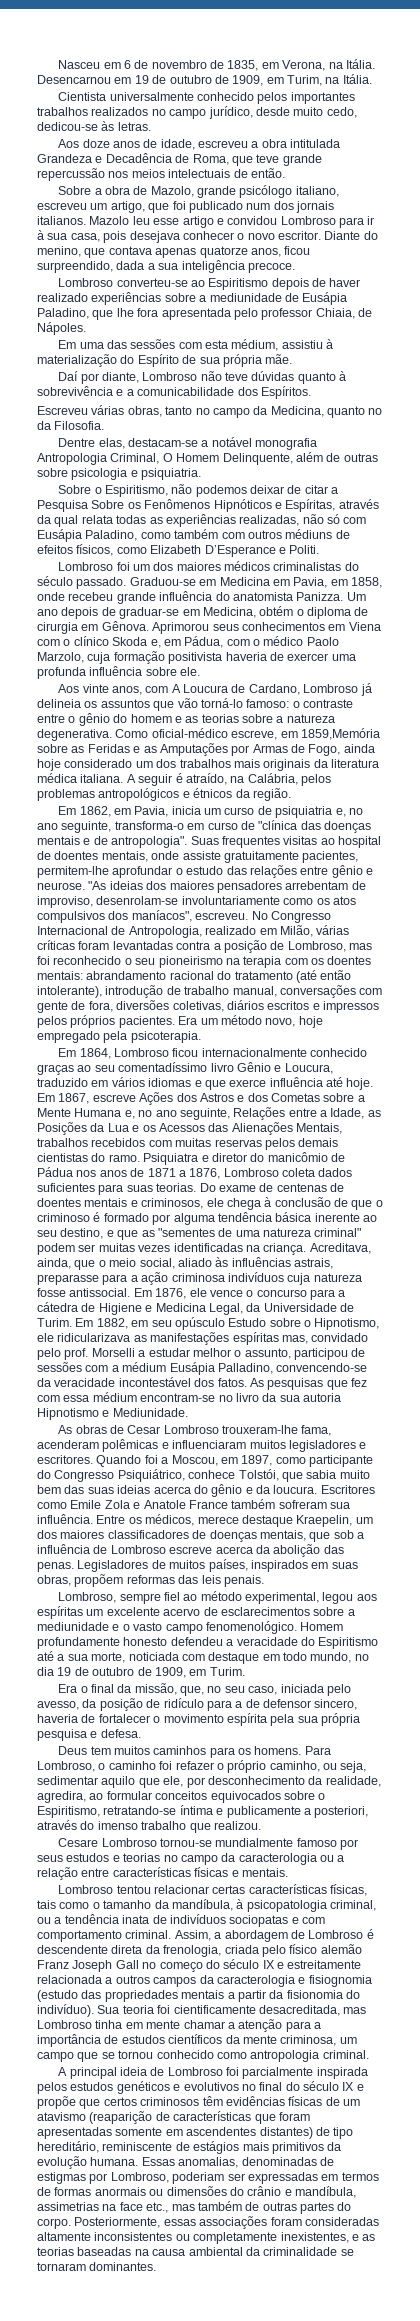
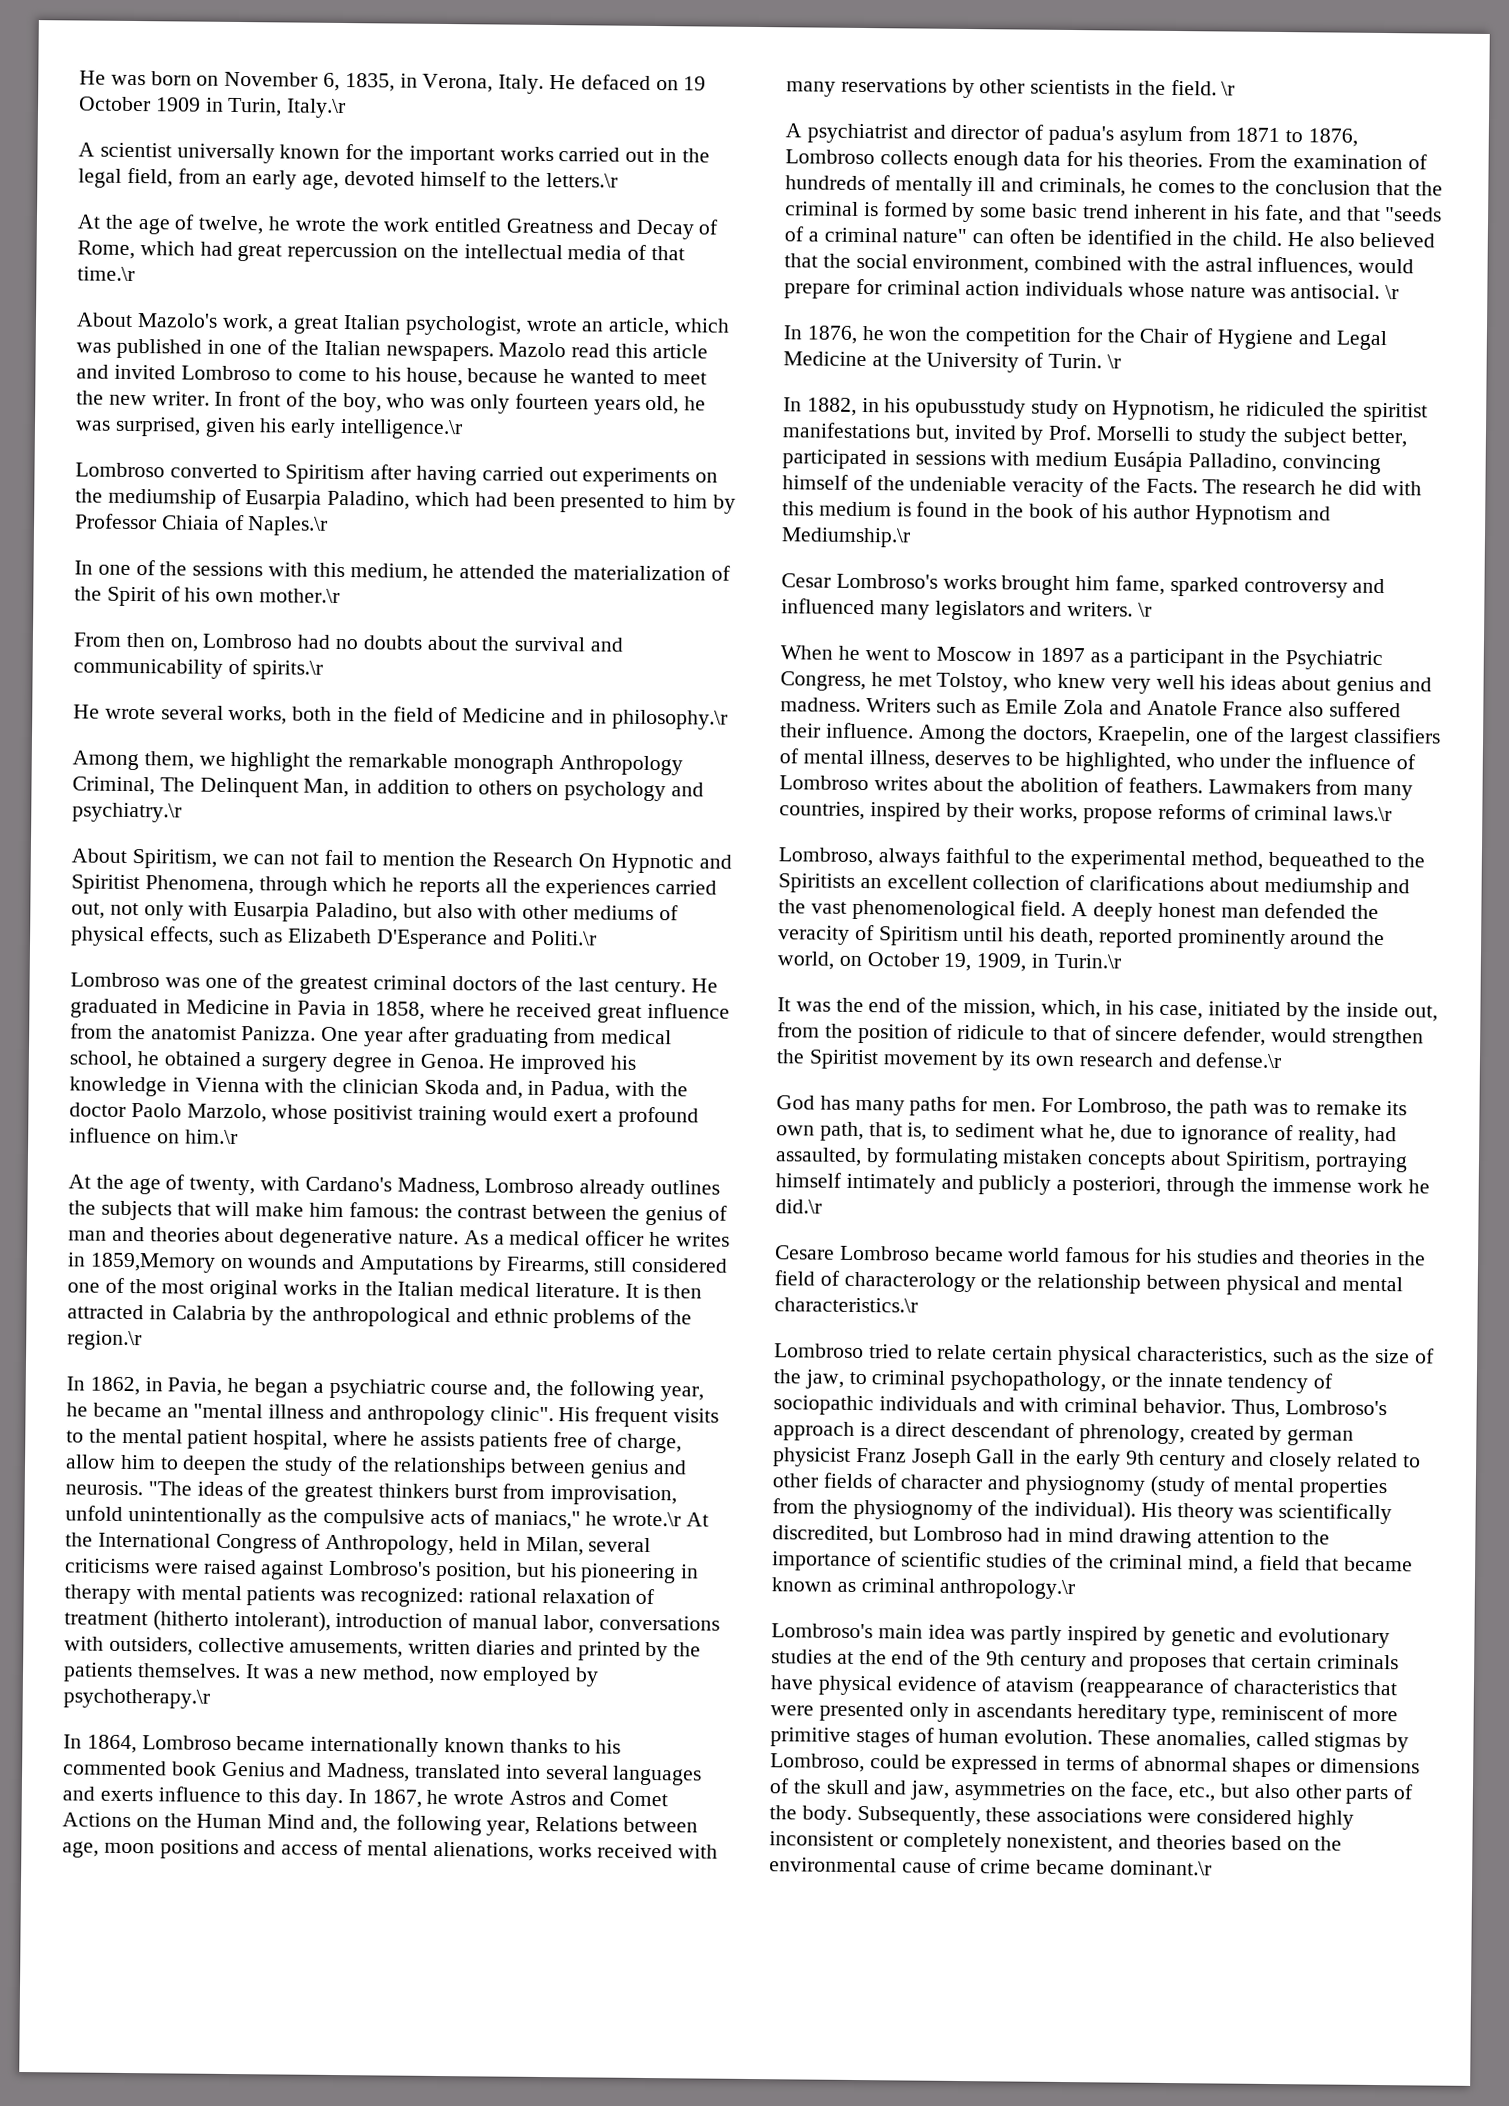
[58,59,375,71] [37,74,372,86] [58,92,355,104] [37,106,357,119] [37,121,151,131] [58,139,341,150] [37,153,322,166] [37,168,285,181] [58,185,339,198] [37,201,334,213] [37,216,375,228] [37,230,378,243] [37,246,311,258] [37,260,295,273] [58,278,361,290] [37,292,348,305] [37,308,372,320] [37,322,86,335] [58,339,334,351] [37,354,293,367] [58,371,347,384] [37,386,311,399] [37,405,383,418] [37,421,105,430] [58,437,318,450] [37,452,378,465] [37,468,202,480] [58,484,339,497] [37,499,379,512] [37,514,367,527] [37,529,350,542] [37,544,320,557] [58,561,359,571] [37,576,382,589] [37,591,366,604] [37,606,369,619] [37,621,381,634] [37,636,339,648] [37,651,356,664] [37,666,201,679] [58,683,372,696] [37,698,353,711] [37,713,335,726] [37,728,380,741] [37,743,375,756] [37,759,379,771] [37,773,331,786] [37,788,291,801] [58,806,363,818] [37,820,371,833] [37,836,381,848] [37,851,359,863] [37,865,373,878] [37,881,366,893] [37,896,356,908] [37,910,331,923] [37,925,350,938] [37,940,372,953] [37,956,372,968] [37,970,352,983] [37,985,383,998] [37,1000,379,1013] [37,1015,323,1028] [37,1031,201,1043] [58,1048,368,1059] [37,1062,333,1075] [37,1077,374,1090] [37,1092,365,1105] [37,1107,381,1120] [37,1122,342,1135] [37,1138,339,1150] [37,1152,345,1165] [37,1167,353,1179] [37,1183,344,1195] [37,1197,383,1210] [37,1212,377,1225] [37,1228,362,1240] [37,1243,371,1255] [37,1257,333,1270] [37,1272,362,1285] [37,1288,346,1300] [37,1302,354,1315] [37,1317,380,1330] [37,1332,369,1345] [37,1348,366,1360] [37,1362,368,1375] [37,1377,367,1390] [37,1392,341,1402] [37,1408,188,1420] [58,1425,332,1436] [37,1439,367,1452] [37,1455,373,1467] [37,1469,370,1482] [37,1484,375,1497] [37,1502,67,1509] Nasceu em 6 de novembro de 1835, em Verona, na Itália. Desencarnou em 19 de outubro de 1909, em Turim, na Itália. // Cientista universalmente conhecido pelos importantes trabalhos realizados no campo jurídico, desde muito cedo, dedicou-se às letras. // Aos doze anos de idade, escreveu a obra intitulada Grandeza e Decadência de Roma, que teve grande repercussão nos meios intelectuais de então. // Sobre a obra de Mazolo, grande psicólogo italiano, escreveu um artigo, que foi publicado num dos jornais italianos. Mazolo leu esse artigo e convidou Lombroso para ir à sua casa, pois desejava conhecer o novo escritor. Diante do menino, que contava apenas quatorze anos, ficou surpreendido, dada a sua inteligência precoce. // Lombroso converteu-se ao Espiritismo depois de haver realizado experiências sobre a mediunidade de Eusápia Paladino, que lhe fora apresentada pelo professor Chiaia, de Nápoles. // Em uma das sessões com esta médium, assistiu à materialização do Espírito de sua própria mãe. // Daí por diante, Lombroso não teve dúvidas quanto à sobrevivência e a comunicabilidade dos Espíritos. // Escreveu várias obras, tanto no campo da Medicina, quanto no da Filosofia. // Dentre elas, destacam-se a notável monografia Antropologia Criminal, O Homem Delinquente, além de outras sobre psicologia e psiquiatria. // Sobre o Espiritismo, não podemos deixar de citar a Pesquisa Sobre os Fenômenos Hipnóticos e Espíritas, através da qual relata todas as experiências realizadas, não só com Eusápia Paladino, como também com outros médiuns de efeitos físicos, como Elizabeth D’Esperance e Politi. // Lombroso foi um dos maiores médicos criminalistas do século passado. Graduou-se em Medicina em Pavia, em 1858, onde recebeu grande influência do anatomista Panizza. Um ano depois de graduar-se em Medicina, obtém o diploma de cirurgia em Gênova. Aprimorou seus conhecimentos em Viena com o clínico Skoda e, em Pádua, com o médico Paolo Marzolo, cuja formação positivista haveria de exercer uma profunda influência sobre ele. // Aos vinte anos, com A Loucura de Cardano, Lombroso já delineia os assuntos que vão torná-lo famoso: o contraste entre o gênio do homem e as teorias sobre a natureza degenerativa. Como oficial-médico escreve, em 1859,Memória sobre as Feridas e as Amputações por Armas de Fogo, ainda hoje considerado um dos trabalhos mais originais da literatura médica italiana. A seguir é atraído, na Calábria, pelos problemas antropológicos e étnicos da região. // Em 1862, em Pavia, inicia um curso de psiquiatria e, no ano seguinte, transforma-o em curso de "clínica das doenças mentais e de antropologia". Suas frequentes visitas ao hospital de doentes mentais, onde assiste gratuitamente pacientes, permitem-lhe aprofundar o estudo das relações entre gênio e neurose. "As ideias dos maiores pensadores arrebentam de improviso, desenrolam-se involuntariamente como os atos compulsivos dos maníacos", escreveu. No Congresso Internacional de Antropologia, realizado em Milão, várias críticas foram levantadas contra a posição de Lombroso, mas foi reconhecido o seu pioneirismo na terapia com os doentes mentais: abrandamento racional do tratamento (até então intolerante), introdução de trabalho manual, conversações com gente de fora, diversões coletivas, diários escritos e impressos pelos próprios pacientes. Era um método novo, hoje empregado pela psicoterapia. // Em 1864, Lombroso ficou internacionalmente conhecido graças ao seu comentadíssimo livro Gênio e Loucura, traduzido em vários idiomas e que exerce influência até hoje. Em 1867, escreve Ações dos Astros e dos Cometas sobre a Mente Humana e, no ano seguinte, Relações entre a Idade, as Posições da Lua e os Acessos das Alienações Mentais, trabalhos recebidos com muitas reservas pelos demais cientistas do ramo. Psiquiatra e diretor do manicômio de Pádua nos anos de 1871 a 1876, Lombroso coleta dados suficientes para suas teorias. Do exame de centenas de doentes mentais e criminosos, ele chega à conclusão de que o criminoso é formado por alguma tendência básica inerente ao seu destino, e que as "sementes de uma natureza criminal" podem ser muitas vezes identificadas na criança. Acreditava, ainda, que o meio social, aliado às influências astrais, preparasse para a ação criminosa indivíduos cuja natureza fosse antissocial. Em 1876, ele vence o concurso para a cátedra de Higiene e Medicina Legal, da Universidade de Turim. Em 1882, em seu opúsculo Estudo sobre o Hipnotismo, ele ridicularizava as manifestações espíritas mas, convidado pelo prof. Morselli a estudar melhor o assunto, participou de sessões com a médium Eusápia Palladino, convencendo-se da veracidade incontestável dos fatos. As pesquisas que fez com essa médium encontram-se no livro da sua autoria Hipnotismo e Mediunidade. // As obras de Cesar Lombroso trouxeram-lhe fama, acenderam polêmicas e influenciaram muitos legisladores e escritores. Quando foi a Moscou, em 1897, como participante do Congresso Psiquiátrico, conhece Tolstói, que sabia muito bem das suas ideias acerca do gênio e da loucura. Escritores como -> [79,70,707,94] [79,96,347,119] [78,142,710,166] [78,167,619,190] [77,214,719,240] [77,240,686,263] [77,266,135,282] [76,312,731,337] [76,338,708,362] [76,364,707,387] [76,390,707,415] [75,416,464,440] [75,462,719,488] [75,488,736,514] [75,513,329,536] [74,560,731,582] [74,586,341,607] [73,632,624,652] [73,658,323,680] [73,704,728,730] [72,750,683,776] [72,776,705,802] [72,802,182,823] [71,848,732,874] [71,874,718,899] [71,901,679,922] [71,926,597,950] [70,972,718,998] [70,998,730,1023] [70,1023,673,1049] [69,1050,637,1075] [69,1076,688,1100] [69,1102,700,1128] [69,1127,238,1145] [68,1174,721,1199] [68,1200,728,1226] [68,1226,730,1249] [67,1252,729,1276] [67,1277,703,1300] [67,1304,693,1329] [67,1330,142,1351] [66,1376,704,1402] [66,1402,720,1428] [66,1428,682,1454] [65,1454,687,1480] [65,1480,678,1506] [65,1505,710,1530] [65,1532,652,1556] [64,1558,700,1584] [64,1584,656,1608] [64,1610,720,1634] [64,1636,702,1662] [63,1662,600,1687] [63,1688,210,1709] [63,1734,622,1758] [63,1760,703,1786] [62,1786,668,1809] [62,1812,699,1836] [62,1839,719,1861] [786,77,1236,99] [785,123,1359,147] [785,149,1429,171] [785,175,1443,197] [785,201,1443,225] [784,226,1436,248] [784,253,1415,277] [784,278,1400,300] [783,325,1387,351] [783,351,1121,373] [783,397,1428,423] [782,422,1409,448] [782,449,1381,474] [782,474,1422,498] [782,501,1331,526] [781,527,911,548] [781,573,1386,598] [781,598,1153,621] [780,645,1383,671] [780,671,1432,697] [780,697,1001,714] He was born on November 6, 1835, in Verona, Italy. He defaced on 19 October 1909 in Turin, Italy.\r // A scientist universally known for the important works carried out in the legal field, from an early age, devoted himself to the letters.\r // At the age of twelve, he wrote the work entitled Greatness and Decay of Rome, which had great repercussion on the intellectual media of that time.\r // About Mazolo's work, a great Italian psychologist, wrote an article, which was published in one of the Italian newspapers. Mazolo read this article and invited Lombroso to come to his house, because he wanted to meet the new writer. In front of the boy, who was only fourteen years old, he was surprised, given his early intelligence.\r // Lombroso converted to Spiritism after having carried out experiments on the mediumship of Eusarpia Paladino, which had been presented to him by Professor Chiaia of Naples.\r // In one of the sessions with this medium, he attended the materialization of the Spirit of his own mother.\r // From then on, Lombroso had no doubts about the survival and communicability of spirits.\r // He wrote several works, both in the field of Medicine and in philosophy.\r // Among them, we highlight the remarkable monograph Anthropology Criminal, The Delinquent Man, in addition to others on psychology and psychiatry.\r // About Spiritism, we can not fail to mention the Research On Hypnotic and Spiritist Phenomena, through which he reports all the experiences carried out, not only with Eusarpia Paladino, but also with other mediums of physical effects, such as Elizabeth D'Esperance and Politi.\r // Lombroso was one of the greatest criminal doctors of the last century. He graduated in Medicine in Pavia in 1858, where he received great influence from the anatomist Panizza. One year after graduating from medical school, he obtained a surgery degree in Genoa. He improved his knowledge in Vienna with the clinician Skoda and, in Padua, with the doctor Paolo Marzolo, whose positivist training would exert a profound influence on him.\r // At the age of twenty, with Cardano's Madness, Lombroso already outlines the subjects that will make him famous: the contrast between the genius of man and theories about degenerative nature. As a medical officer he writes in 1859,Memory on wounds and Amputations by Firearms, still considered one of the most original works in the Italian medical literature. It is then attracted in Calabria by the anthropological and ethnic problems of the region.\r // In 1862, in Pavia, he began a psychiatric course and, the following year, he became an "mental illness and anthropology clinic". His frequent visits to the mental patient hospital, where he assists patients free of charge, allow him to deepen the study of the relationships between genius and neurosis. "The ideas of the greatest thinkers burst from improvisation, unfold unintentionally as the compulsive acts of maniacs," he wrote.\r At the International Congress of Anthropology, held in Milan, several criticisms were raised against Lombroso's position, but his pioneering in therapy with mental patients was recognized: rational relaxation of treatment (hitherto intolerant), introduction of manual labor, conversations with outsiders, collective amusements, written diaries and printed by the patients themselves. It was a new method, now employed by psychotherapy.\r // In 1864, Lombroso became internationally known thanks to his commented book Genius and Madness, translated into several languages and exerts influence to this day. In 1867, he wrote Astros and Comet Actions on the Human Mind and, the following year, Relations between age, moon positions and access of mental alienations, works received with many reservations by other scientists in the field. \r // A psychiatrist and director of padua's asylum from 1871 to 1876, Lombroso collects enough data for his theories. From the examination of hundreds of mentally ill and criminals, he comes to the conclusion that the criminal is formed by some basic trend inherent in his fate, and that "seeds of a criminal nature" can often be identified in the child. He also believed that the social environment, combined with the astral influences, would prepare for criminal action individuals whose nature was antisocial. \r // In 1876, he won the competition for the Chair of Hygiene and Legal Medicine at the University of Turin. \r // In 1882, in his opubusstudy study on Hypnotism, he ridiculed the spiritist manifestations but, invited by Prof. Morselli to study the subject better, participated in sessions with medium Eusápia Palladino, convincing himself of the undeniable veracity of the Facts. The research he did with this medium is found in the book of his author Hypnotism and Mediumship.\r // Cesar Lombroso's works brought him fame, sparked controversy and influenced many legislators and writers. \r // When he went to Moscow in 1897 as a participant in the Psychiatric Congress, he met Tolstoy, who knew very well his ideas about genius and madness. Writers such as
[133,1502,141,1509] e -> [1108,700,1142,715] and
[231,1499,350,1509] [37,1514,373,1527] [37,1530,364,1542] [37,1544,344,1557] [37,1559,358,1572] [37,1574,264,1587] [58,1591,377,1604] [37,1606,355,1619] [37,1621,344,1634] [37,1637,379,1649] [37,1651,369,1664] [37,1667,245,1678] [58,1683,351,1696] [37,1698,358,1711] [37,1713,360,1726] [37,1729,141,1741] [58,1746,331,1758] [37,1760,367,1773] [37,1776,381,1788] [37,1791,326,1803] [37,1805,369,1818] [37,1820,261,1833] [58,1838,359,1850] [37,1853,345,1865] [37,1867,288,1880] [58,1884,368,1896] [37,1899,376,1912] [37,1914,325,1927] [37,1929,374,1942] [37,1944,362,1957] [37,1959,362,1972] [37,1975,372,1987] [37,1990,360,2002] [37,2004,367,2017] [37,2019,321,2032] [37,2034,357,2047] [37,2050,369,2062] [58,2067,368,2079] [37,2081,364,2094] [37,2096,360,2109] [37,2111,310,2124] [37,2127,354,2139] [37,2141,342,2154] [37,2156,334,2169] [37,2172,379,2184] [37,2186,356,2198] [37,2201,352,2214] [37,2216,379,2229] [37,2232,376,2244] [37,2247,354,2256] [37,2262,157,2271] também sofreram sua influência. Entre os médicos, merece destaque Kraepelin, um dos maiores classificadores de doenças mentais, que sob a influência de Lombroso escreve acerca da abolição das penas. Legisladores de muitos países, inspirados em suas obras, propõem reformas das leis penais. // Lombroso, sempre fiel ao método experimental, legou aos espíritas um excelente acervo de esclarecimentos sobre a mediunidade e o vasto campo fenomenológico. Homem profundamente honesto defendeu a veracidade do Espiritismo até a sua morte, noticiada com destaque em todo mundo, no dia 19 de outubro de 1909, em Turim. // Era o final da missão, que, no seu caso, iniciada pelo avesso, da posição de ridículo para a de defensor sincero, haveria de fortalecer o movimento espírita pela sua própria pesquisa e defesa. // Deus tem muitos caminhos para os homens. Para Lombroso, o caminho foi refazer o próprio caminho, ou seja, sedimentar aquilo que ele, por desconhecimento da realidade, agredira, ao formular conceitos equivocados sobre o Espiritismo, retratando-se íntima e publicamente a posteriori, através do imenso trabalho que realizou. // Cesare Lombroso tornou-se mundialmente famoso por seus estudos e teorias no campo da caracterologia ou a relação entre características físicas e mentais. // Lombroso tentou relacionar certas características físicas, tais como o tamanho da mandíbula, à psicopatologia criminal, ou a tendência inata de indivíduos sociopatas e com comportamento criminal. Assim, a abordagem de Lombroso é descendente direta da frenologia, criada pelo físico alemão Franz Joseph Gall no começo do século IX e estreitamente relacionada a outros campos da caracterologia e fisiognomia (estudo das propriedades mentais a partir da fisionomia do indivíduo). Sua teoria foi cientificamente desacreditada, mas Lombroso tinha em mente chamar a atenção para a importância de estudos científicos da mente criminosa, um campo que se tornou conhecido como antropologia criminal. // A principal ideia de Lombroso foi parcialmente inspirada pelos estudos genéticos e evolutivos no final do século IX e propõe que certos criminosos têm evidências físicas de um atavismo (reaparição de características que foram apresentadas somente em ascendentes distantes) de tipo hereditário, reminiscente de estágios mais primitivos da evolução humana. Essas anomalias, denominadas de estigmas por Lombroso, poderiam ser expressadas em termos de formas anormais ou dimensões do crânio e mandíbula, assimetrias na face etc., mas também de outras partes do corpo. Posteriormente, essas associações foram consideradas altamente inconsistentes ou completamente inexistentes, e as teorias baseadas na causa ambiental da criminalidade se tornaram dominantes. -> [1288,701,1402,718] [780,722,1442,748] [779,748,1416,772] [779,775,1414,801] [779,801,1393,824] [778,847,1426,872] [778,873,1411,898] [778,899,1380,922] [778,924,1386,950] [777,951,1121,972] [777,997,1439,1022] [777,1022,1424,1049] [776,1049,1283,1071] [776,1095,1408,1119] [776,1121,1398,1146] [775,1147,1408,1173] [775,1172,1431,1197] [775,1199,822,1214] [775,1245,1426,1266] [774,1270,1404,1296] [774,1297,918,1313] [774,1343,1435,1366] [773,1369,1334,1394] [773,1395,1387,1419] [773,1421,1355,1446] [773,1447,1421,1472] [772,1472,1388,1499] [772,1498,1393,1525] [772,1525,1331,1549] [772,1551,1413,1574] [771,1577,1076,1600] [771,1623,1391,1649] [771,1649,1399,1673] [770,1675,1398,1699] [770,1701,1399,1725] [770,1727,1410,1753] [770,1753,1421,1778] [769,1778,1415,1805] [769,1805,1354,1830] [769,1831,1343,1853] [769,1857,1213,1876] also suffered their influence. Among the doctors, Kraepelin, one of the largest classifiers of mental illness, deserves to be highlighted, who under the influence of Lombroso writes about the abolition of feathers. Lawmakers from many countries, inspired by their works, propose reforms of criminal laws.\r // Lombroso, always faithful to the experimental method, bequeathed to the Spiritists an excellent collection of clarifications about mediumship and the vast phenomenological field. A deeply honest man defended the veracity of Spiritism until his death, reported prominently around the world, on October 19, 1909, in Turin.\r // It was the end of the mission, which, in his case, initiated by the inside out, from the position of ridicule to that of sincere defender, would strengthen the Spiritist movement by its own research and defense.\r // God has many paths for men. For Lombroso, the path was to remake its own path, that is, to sediment what he, due to ignorance of reality, had assaulted, by formulating mistaken concepts about Spiritism, portraying himself intimately and publicly a posteriori, through the immense work he did.\r // Cesare Lombroso became world famous for his studies and theories in the field of characterology or the relationship between physical and mental characteristics.\r // Lombroso tried to relate certain physical characteristics, such as the size of the jaw, to criminal psychopathology, or the innate tendency of sociopathic individuals and with criminal behavior. Thus, Lombroso's approach is a direct descendant of phrenology, created by german physicist Franz Joseph Gall in the early 9th century and closely related to other fields of character and physiognomy (study of mental properties from the physiognomy of the individual). His theory was scientifically discredited, but Lombroso had in mind drawing attention to the importance of scientific studies of the criminal mind, a field that became known as criminal anthropology.\r // Lombroso's main idea was partly inspired by genetic and evolutionary studies at the end of the 9th century and proposes that certain criminals have physical evidence of atavism (reappearance of characteristics that were presented only in ascendants hereditary type, reminiscent of more primitive stages of human evolution. These anomalies, called stigmas by Lombroso, could be expressed in terms of abnormal shapes or dimensions of the skull and jaw, asymmetries on the face, etc., but also other parts of the body. Subsequently, these associations were considered highly inconsistent or completely nonexistent, and theories based on the environmental cause of crime became dominant.\r

